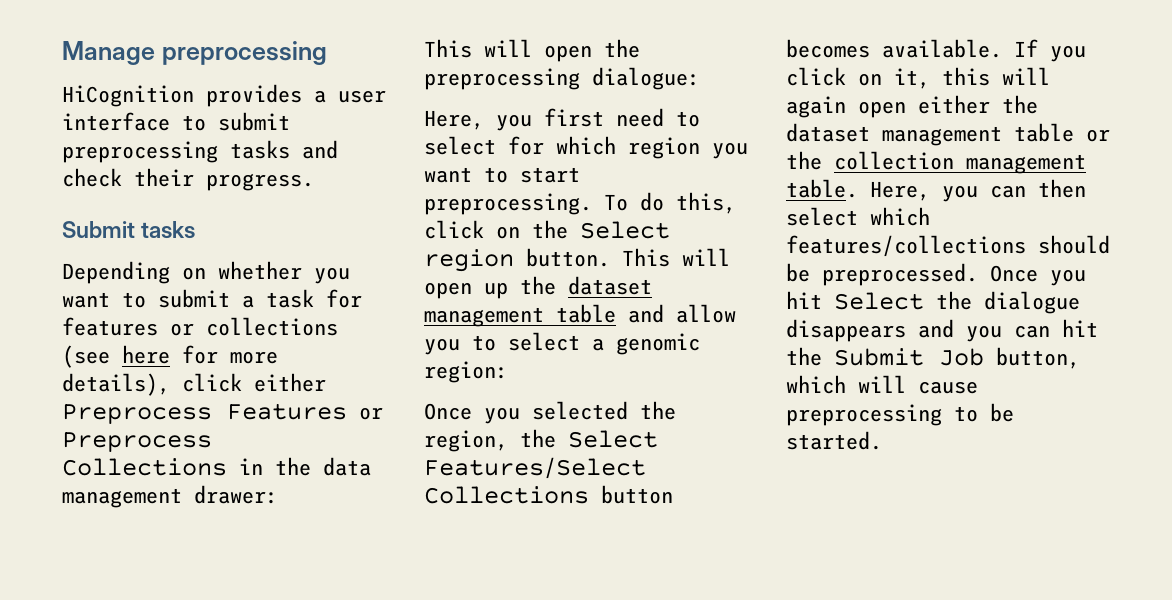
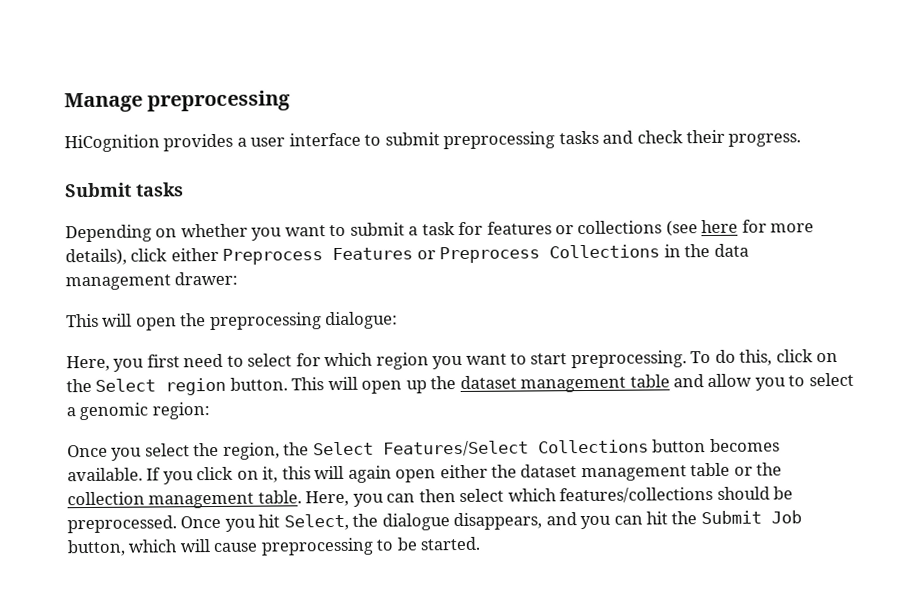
[532,401,628,420] selected -> [144,443,190,457] select
[834,292,924,310] Select -> [283,513,349,531] Select,
[786,319,906,342] disappears -> [453,512,543,531] disappears,

